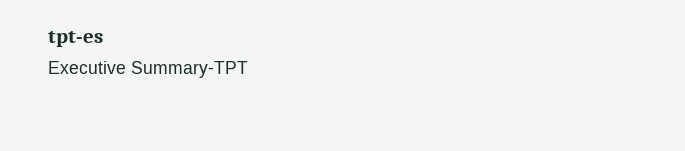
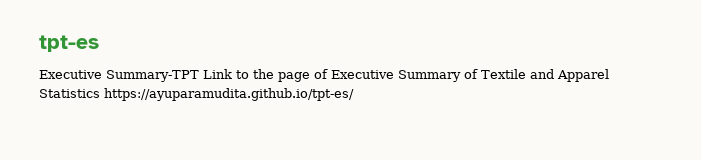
(248, 69) none -> [203,69,609,82] [39,88,354,101] Link to the page of Executive Summary of Textile and Apparel Statistics https://ayuparamudita.github.io/tpt-es/

